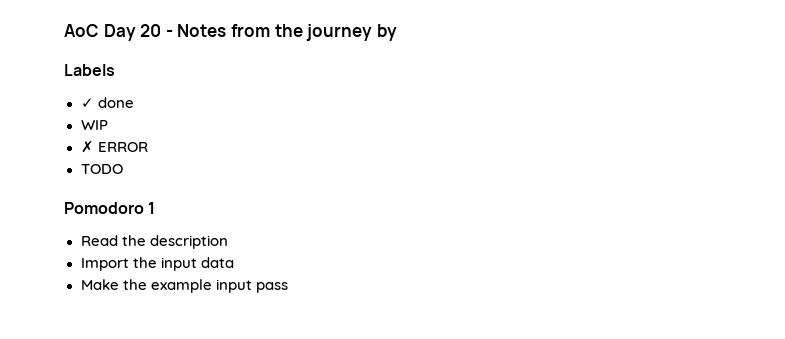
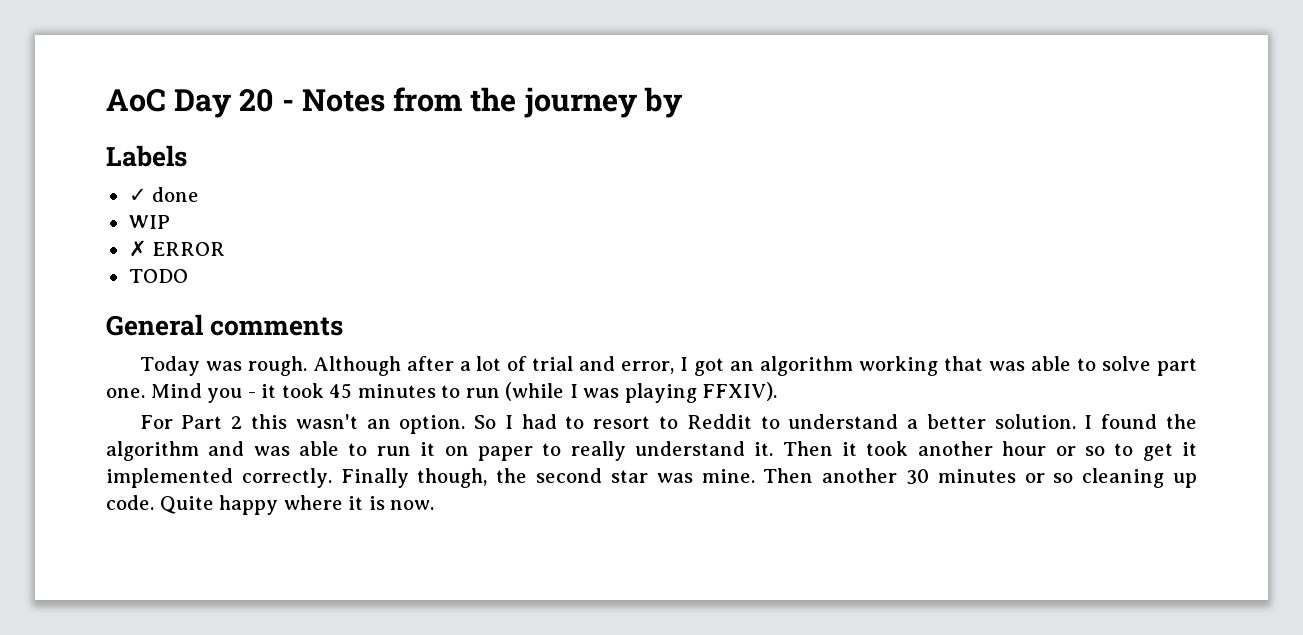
[64,202,156,214] [80,235,228,249] [80,257,234,271] [80,279,288,293] Pomodoro 1 // Read the description // Import the input data // Make the example input pass -> [106,314,344,336] [139,356,1198,376] [106,382,778,403] [139,414,1197,434] [106,441,1197,461] [106,468,1197,488] [106,495,435,515] General comments // Today was rough. Although after a lot of trial and error, I got an algorithm working that was able to solve part one. Mind you - it took 45 minutes to run (while I was playing FFXIV). // For Part 2 this wasn't an option. So I had to resort to Reddit to understand a better solution. I found the algorithm and was able to run it on paper to really understand it. Then it took another hour or so to get it implemented correctly. Finally though, the second star was mine. Then another 30 minutes or so cleaning up code. Quite happy where it is now.

